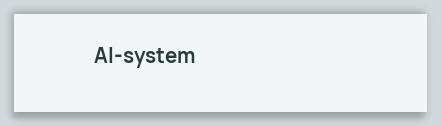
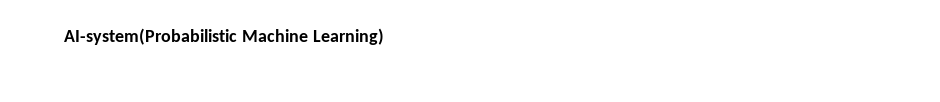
[94,47,195,68] AI-system -> [64,28,384,45] AI-system(Probabilistic Machine Learning)

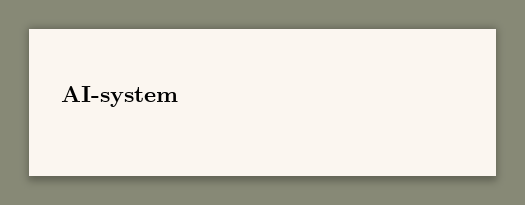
[64,28,384,45] AI-system(Probabilistic Machine Learning) -> [61,86,178,107] AI-system

